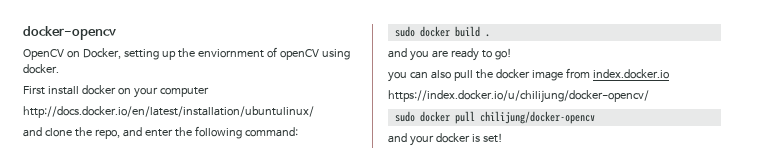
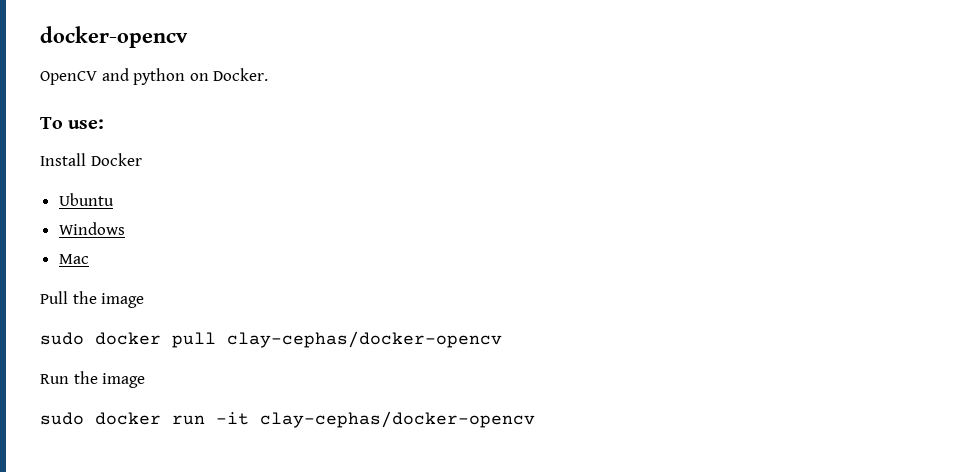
[66,47,350,60] [23,64,59,74] [23,85,209,98] [23,106,314,118] [23,126,298,139] [394,26,490,37] [388,48,512,61] [388,68,669,82] [388,90,649,103] [394,111,595,124] [388,133,503,146] on Docker, setting up the enviornment of openCV using docker. // First install docker on your computer // http://docs.docker.io/en/latest/installation/ubuntulinux/ // and clone the repo, and enter the following command: // sudo docker build . // and you are ready to go! // you can also pull the docker image from index.docker.io // https://index.docker.io/u/chilijung/docker-opencv/ // sudo docker pull chilijung/docker-opencv // and your docker is set! -> [101,68,269,85] [40,117,105,129] [40,153,142,166] [58,193,114,206] [58,222,125,235] [58,254,89,264] [40,291,145,308] [40,331,502,348] [40,371,146,388] [40,411,535,428] and python on Docker. // To use: // Install Docker // Ubuntu // Windows // Mac // Pull the image // sudo docker pull clay-cephas/docker-opencv // Run the image // sudo docker run -it clay-cephas/docker-opencv

